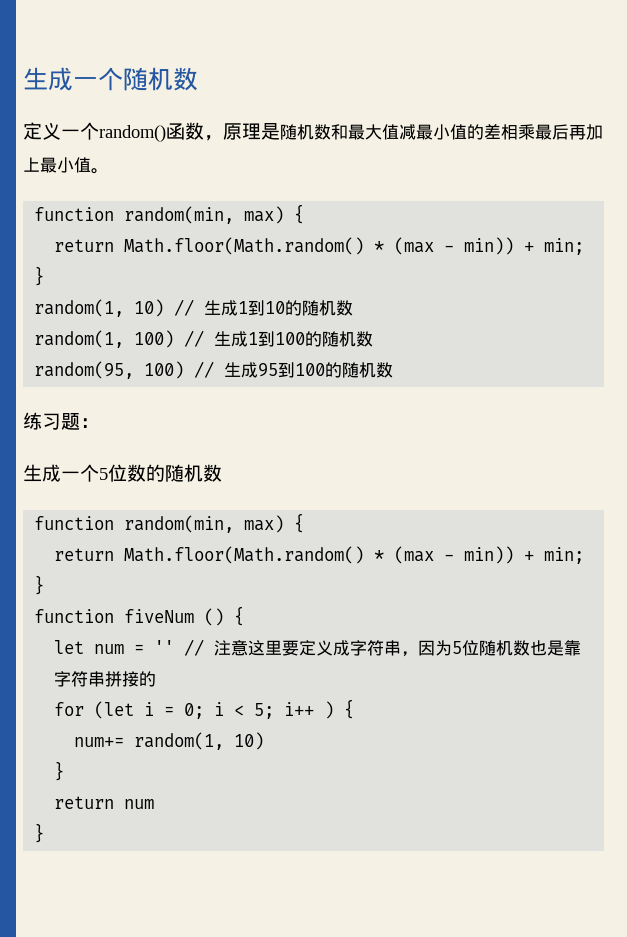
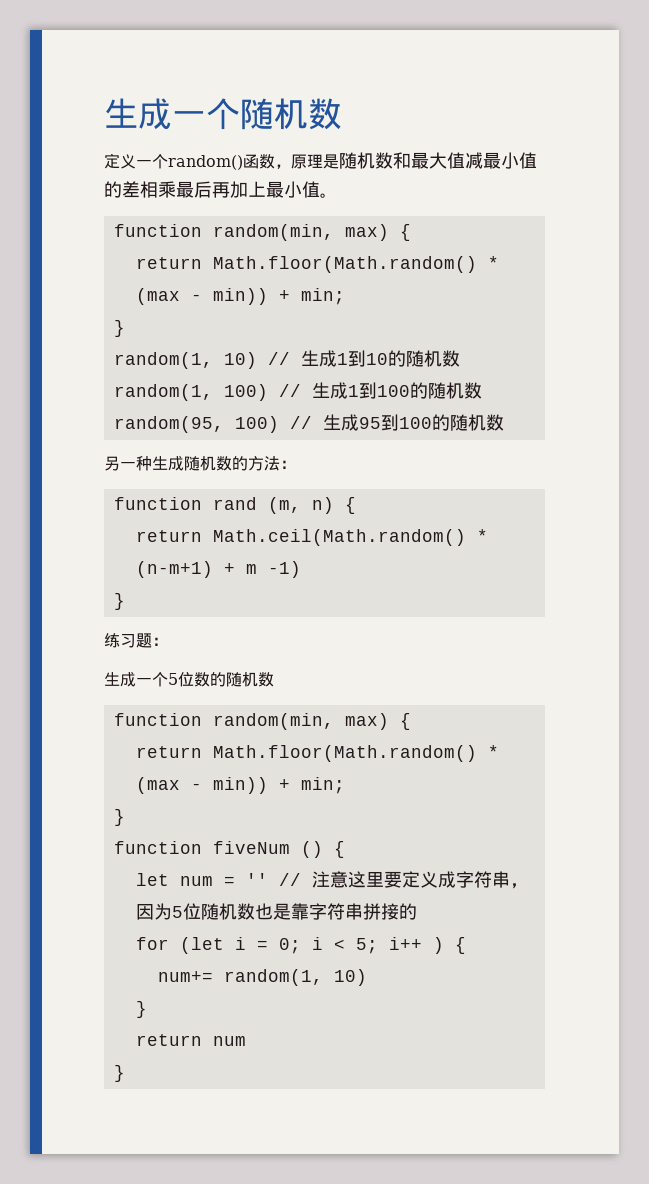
(394, 370) none -> [104,456,296,471] [113,497,356,514] [135,529,488,546] [135,561,301,578] [113,593,125,610] // 另一种生成随机数的方法： // function rand (m, n) { // return Math.ceil(Math.random() * (n-m+1) + m -1) // }

